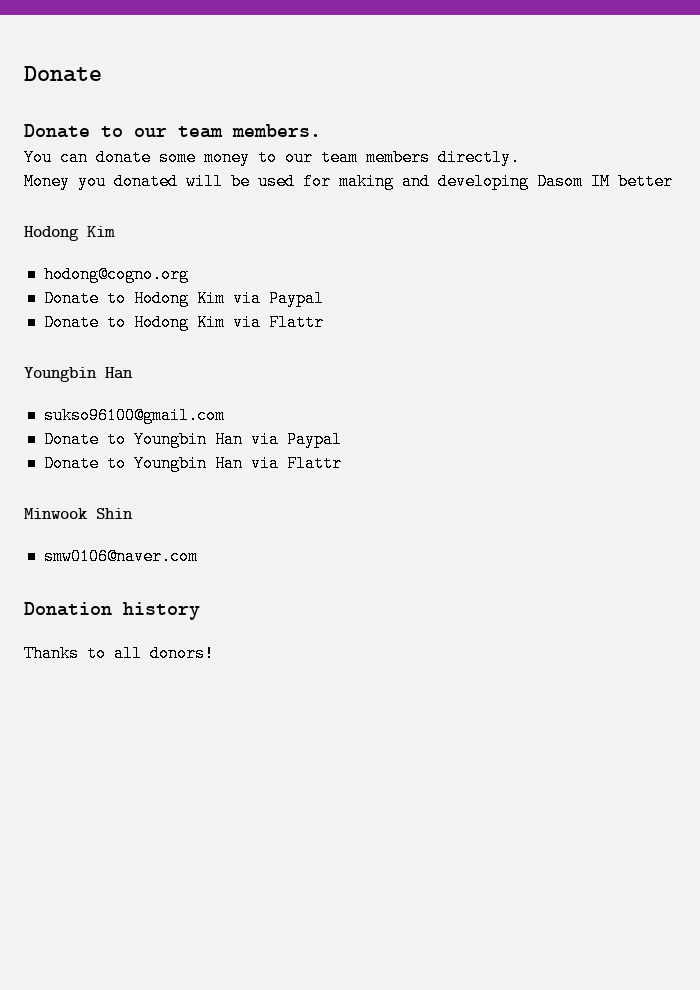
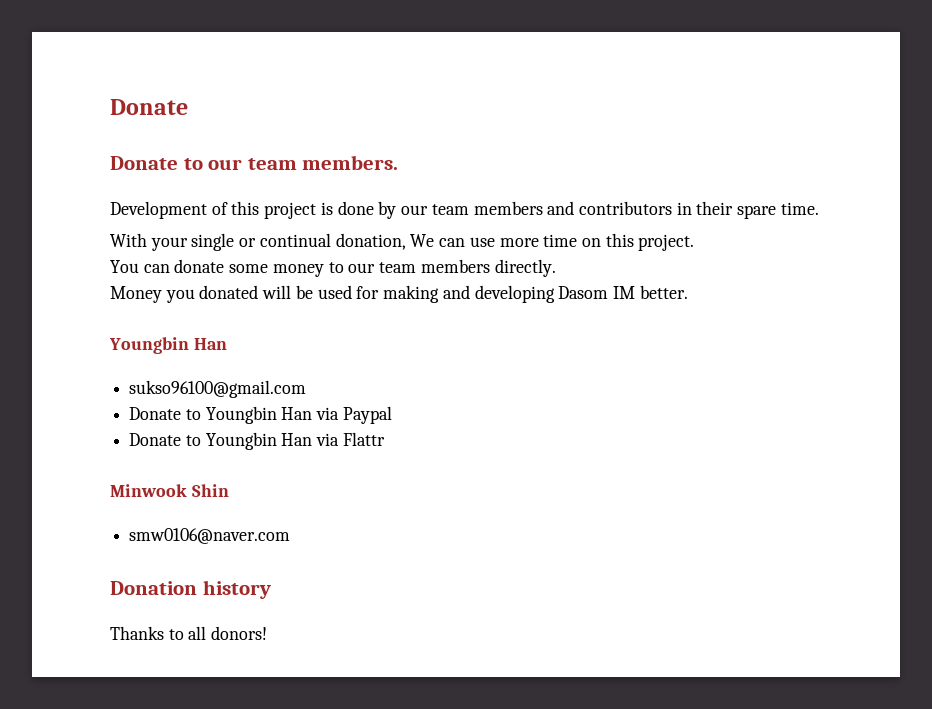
(321, 130) none -> [110,201,819,219] [110,233,695,251] // Development of this project is done by our team members and contributors in their spare time. // With your single or continual donation, We can use more time on this project.
[618,173,673,190] [24,226,115,241] [43,266,189,283] [43,290,324,307] [43,314,324,331] better // Hodong Kim // hodong@cogno.org // Donate to Hodong Kim via Paypal // Donate to Hodong Kim via Flattr -> [639,285,688,299] better.

